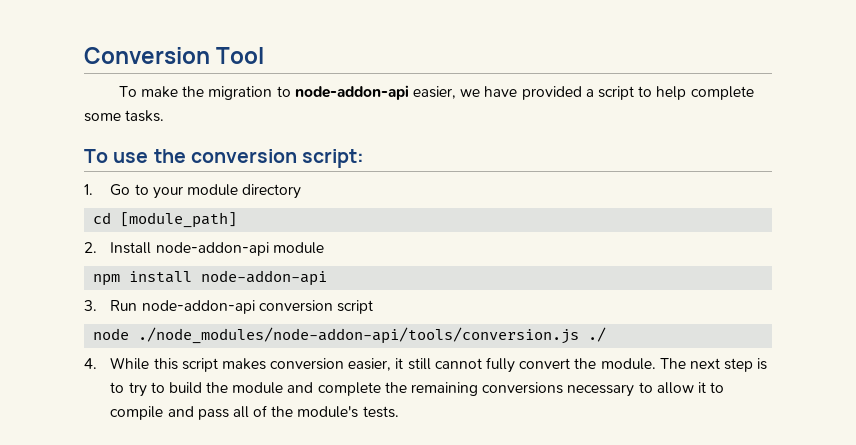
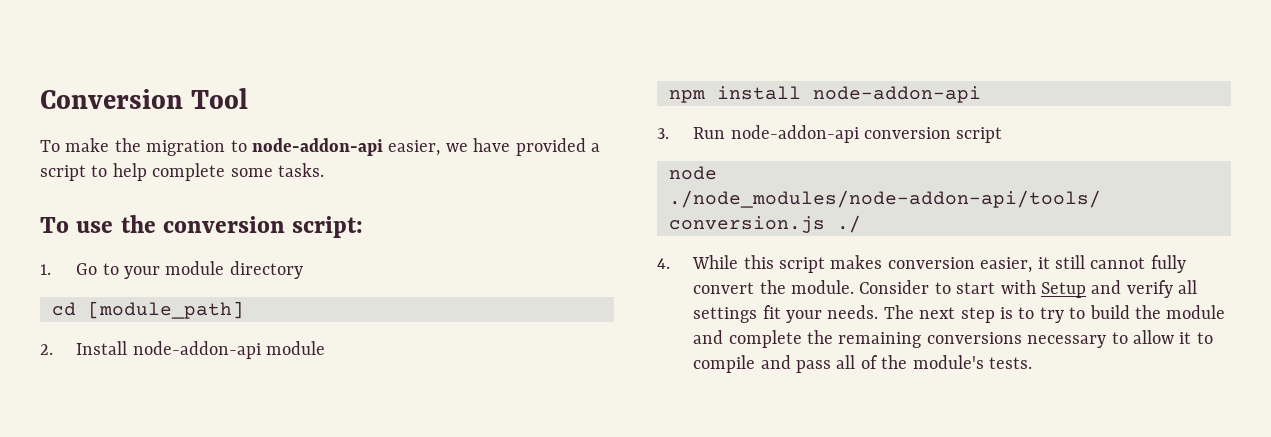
(656, 364) none -> [859,280,1198,298] [693,305,879,323] Consider to start with Setup and verify all settings fit your needs.

